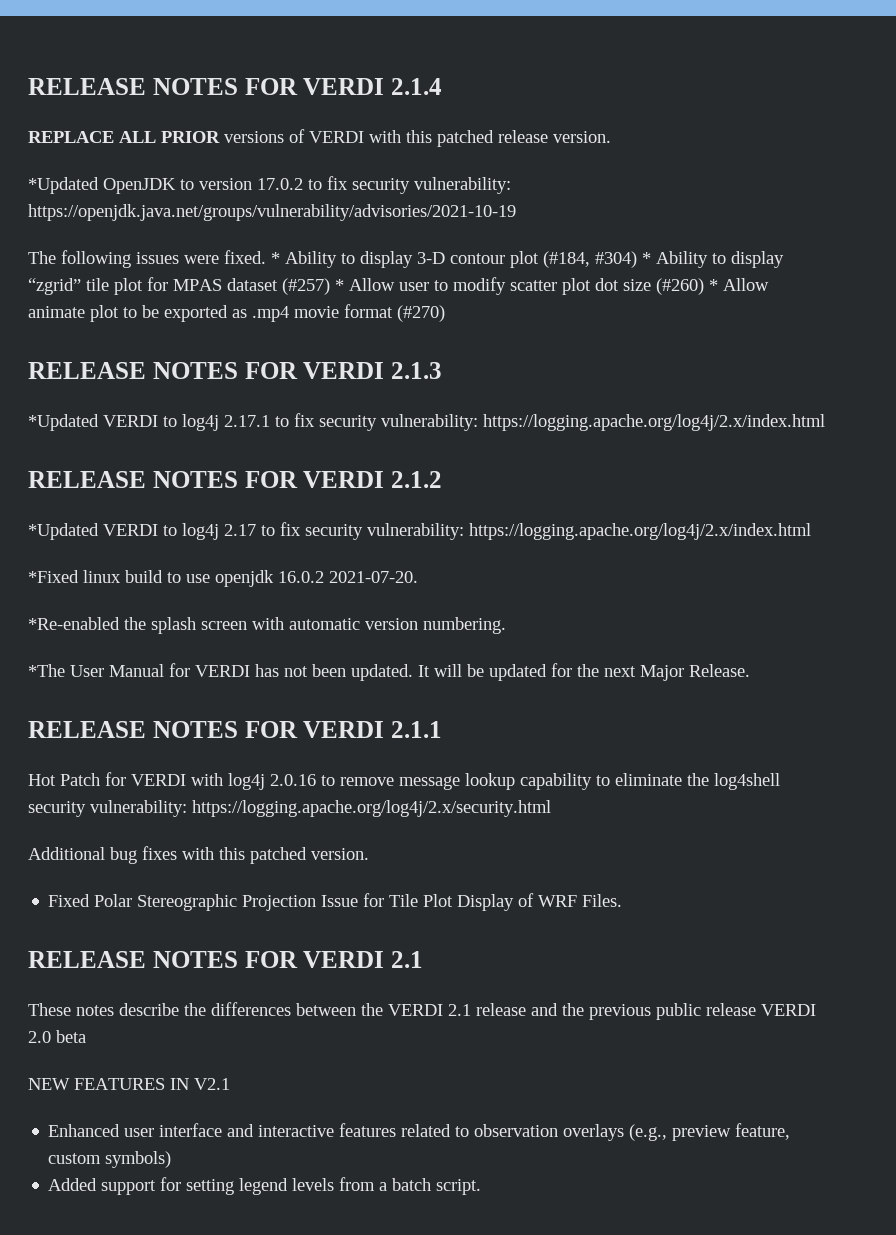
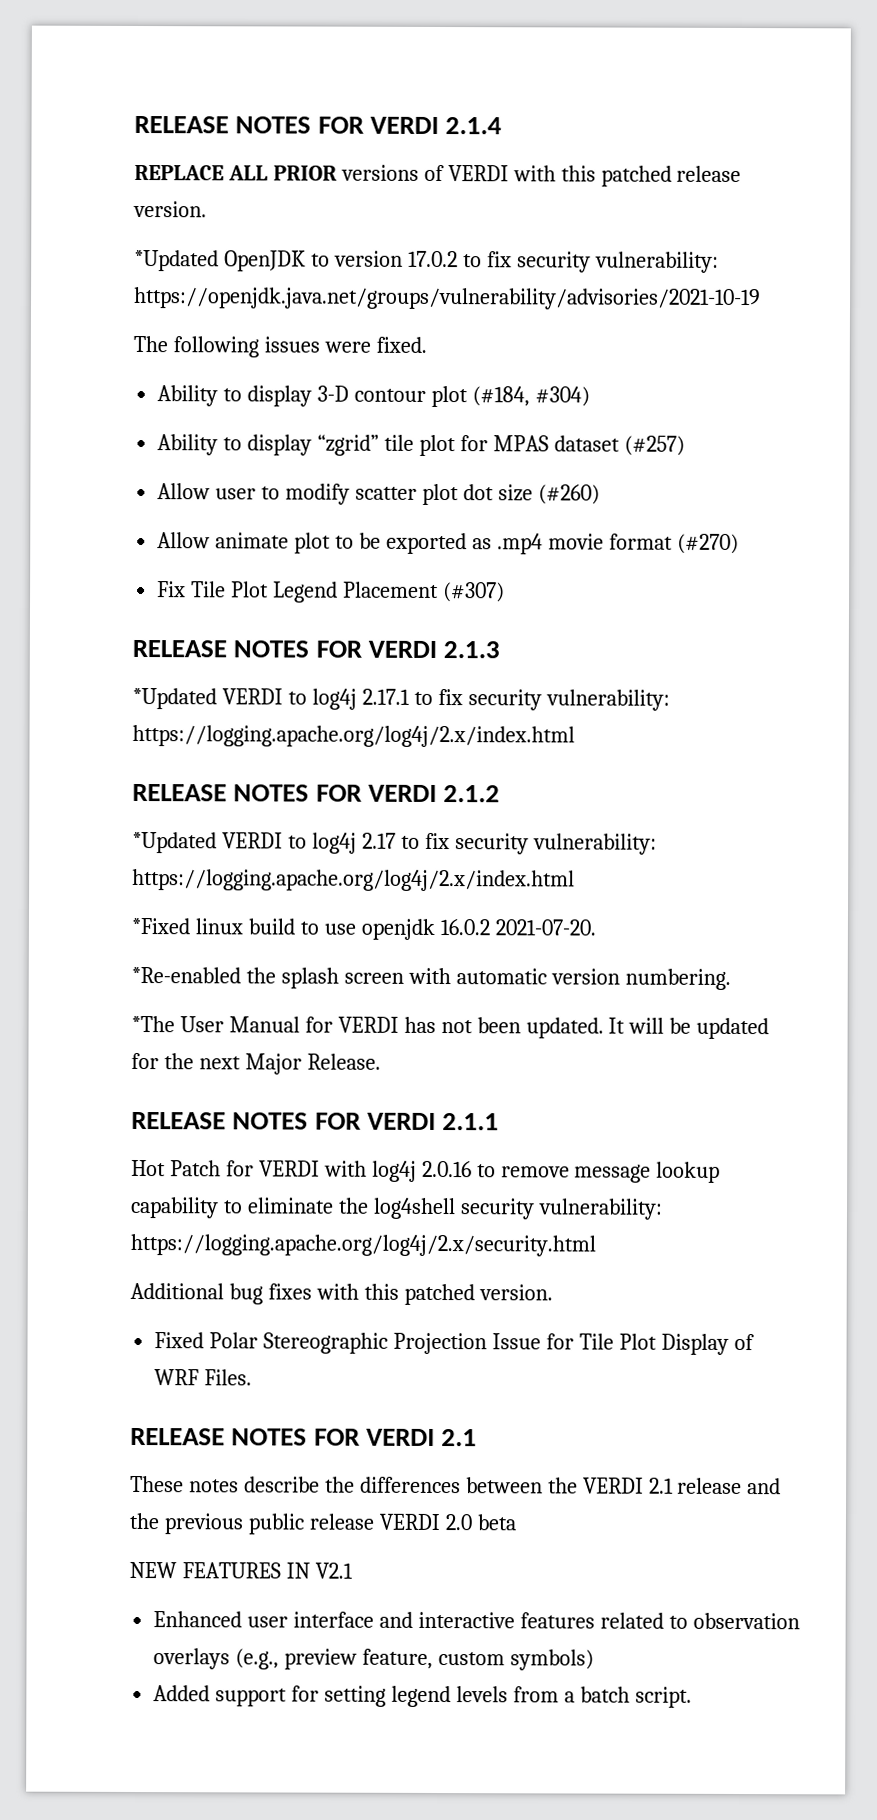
[271,252,280,264] * -> (427, 344) //
[642,252,651,264] * -> (590, 396) //
[335,279,344,291] * -> (685, 445) //
[709,279,718,291] * -> (600, 494) //
(445, 313) none -> [157,581,505,603] // Fix Tile Plot Legend Placement (#307)

